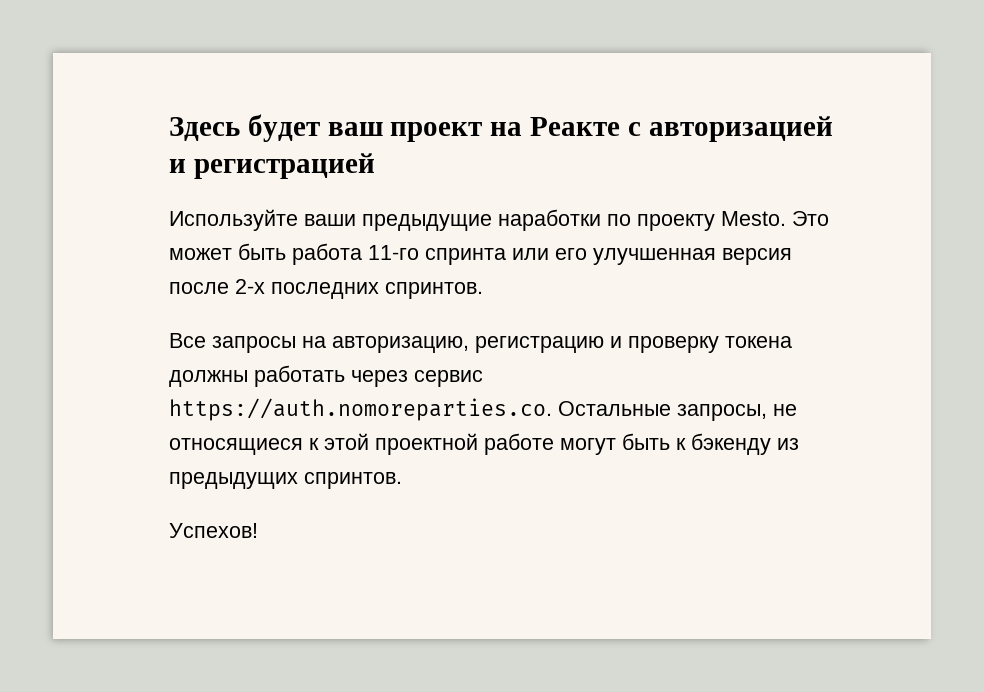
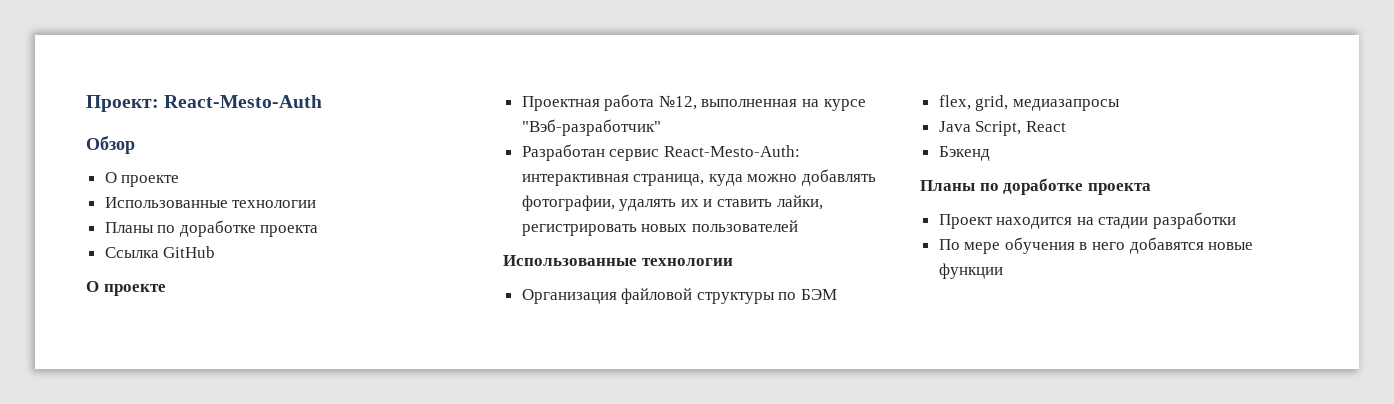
[169,114,833,142] [169,153,375,179] [169,209,829,231] [169,243,792,265] [169,279,483,299] [169,333,792,353] [169,365,483,387] [169,398,797,421] [169,433,799,455] [169,472,402,489] [169,523,258,538] Здесь будет ваш проект на Реакте с авторизацией и регистрацией // Используйте ваши предыдущие наработки по проекту Mesto. Это может быть работа 11-го спринта или его улучшенная версия после 2-х последних спринтов. // Все запросы на авторизацию, регистрацию и проверку токена должны работать через сервис https://auth.nomoreparties.co. Остальные запросы, не относящиеся к этой проектной работе могут быть к бэкенду из предыдущих спринтов. // Успехов! -> [86,95,323,112] [86,136,135,154] [104,172,180,187] [104,197,317,208] [104,220,319,237] [104,246,216,258] [86,281,166,296] [521,94,866,111] [521,119,661,136] [521,144,800,161] [521,169,877,186] [521,195,823,211] [521,220,798,236] [503,255,733,266] [521,288,838,304] [938,95,1120,111] [938,121,1066,136] [938,146,990,161] [920,178,1151,195] [938,212,1237,229] [938,237,1254,254] [938,263,1003,279] Проект: React-Mesto-Auth // Обзор // О проекте // Использованные технологии // Планы по доработке проекта // Ссылка GitHub // О проекте // Проектная работа №12, выполненная на курсе "Вэб-разработчик" // Разработан сервис React-Mesto-Auth: интерактивная страница, куда можно добавлять фотографии, удалять их и ставить лайки, регистрировать новых пользователей // Использованные технологии // Организация файловой структуры по БЭМ // flex, grid, медиазапросы // Java Script, React // Бэкенд // Планы по доработке проекта // Проект находится на стадии разработки // По мере обучения в него добавятся новые функции

